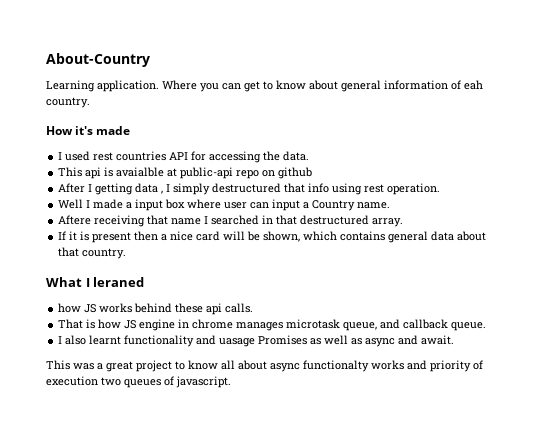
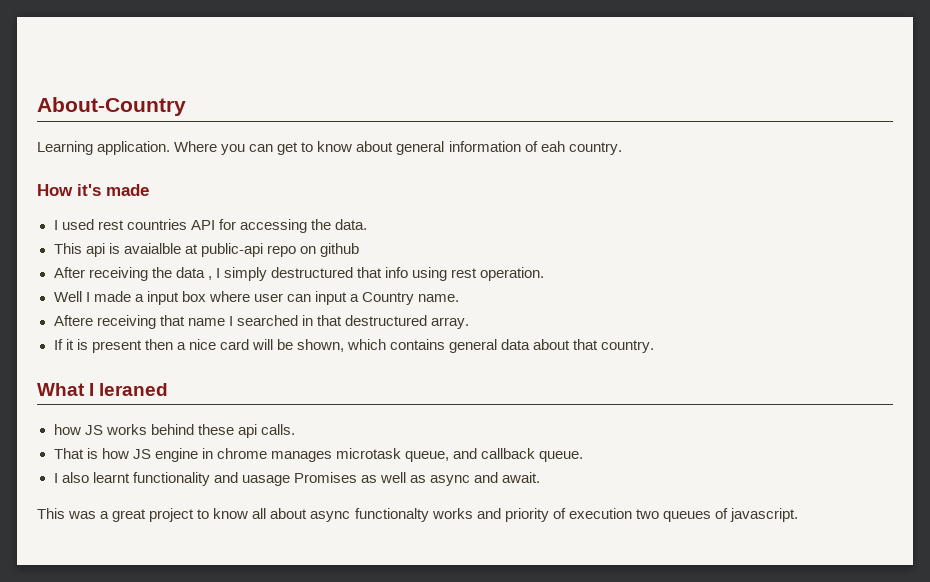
[88,183,134,195] I getting -> [88,267,172,281] receiving the

